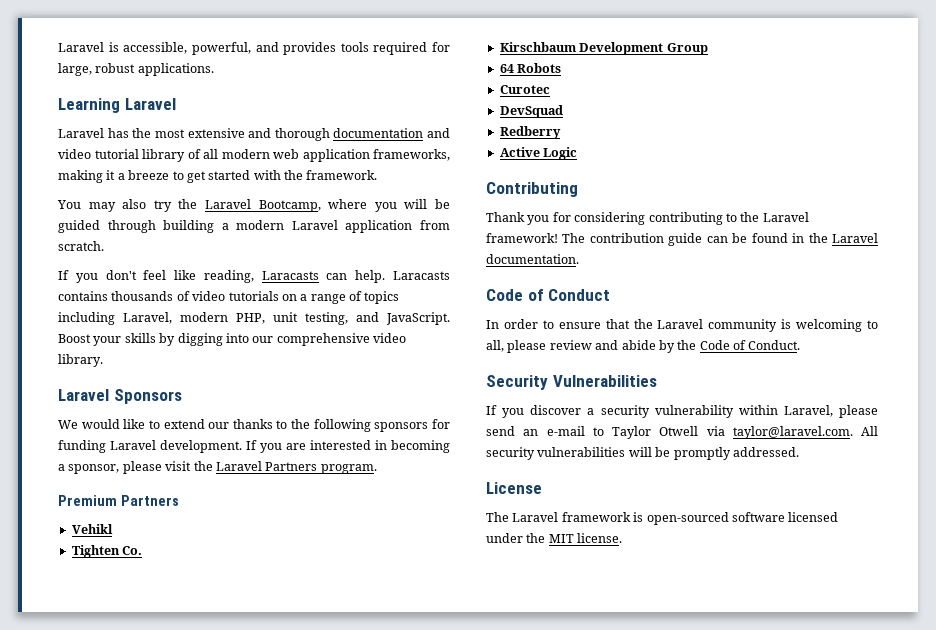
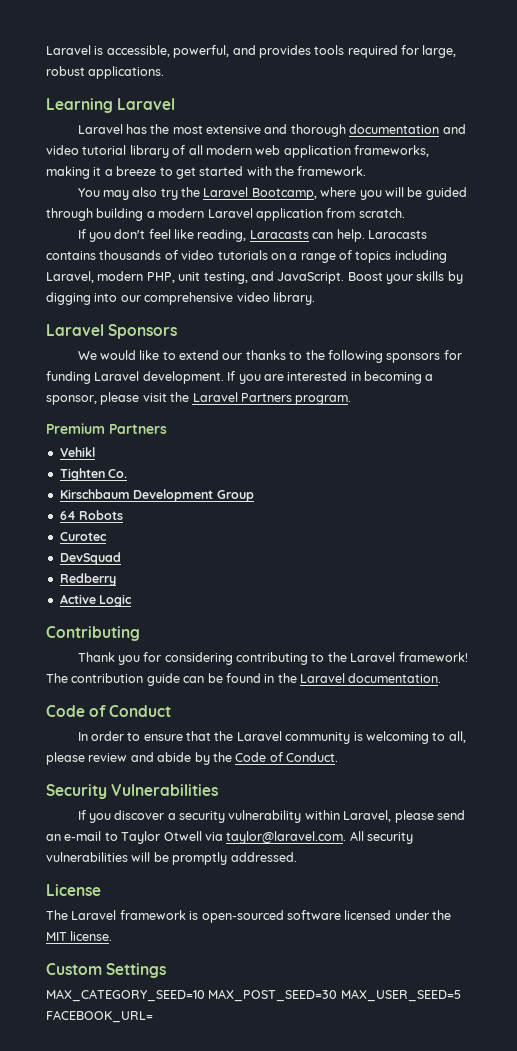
(623, 538) none -> [46,963,167,978] [46,989,461,1002] [46,1010,153,1023] // Custom Settings // MAX_CATEGORY_SEED=10 MAX_POST_SEED=30 MAX_USER_SEED=5 FACEBOOK_URL=

